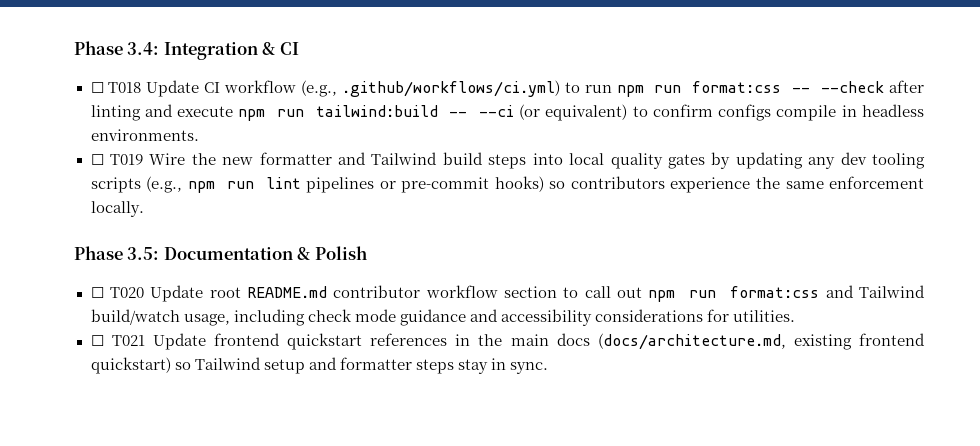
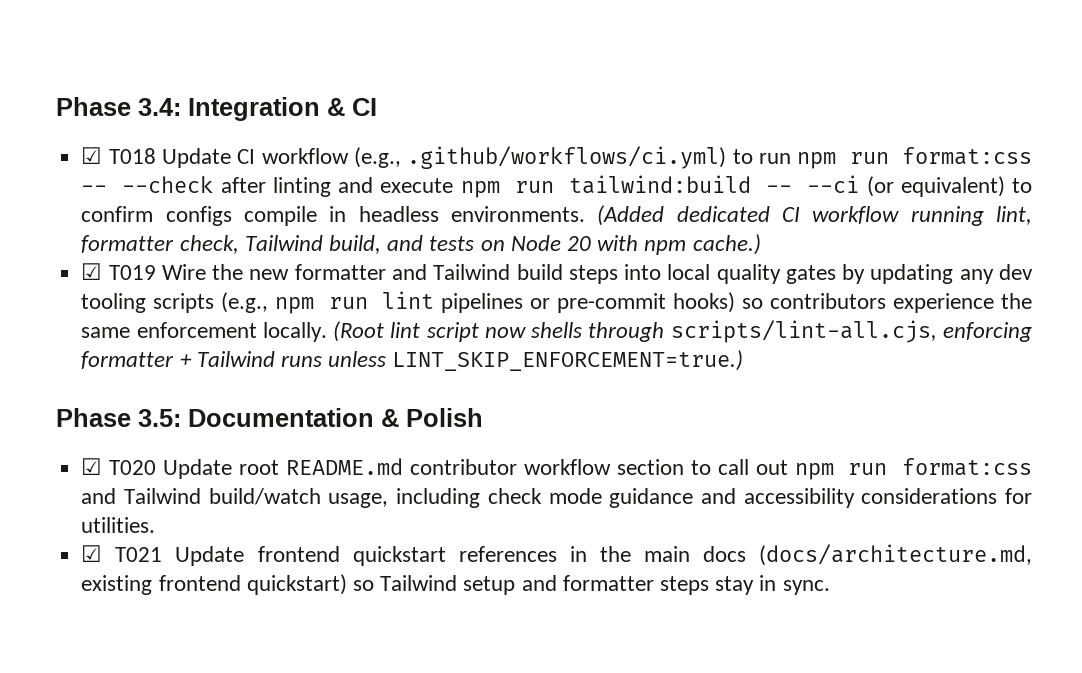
[90,82,104,93] ☐ -> [81,147,103,164] ☑
[90,154,104,165] // ☐ -> [597,205,1033,226] [81,234,761,255] [81,263,103,280] (Added dedicated CI workflow running lint, formatter check, Tailwind build, and tests on Node 20 with npm cache.) // ☑
(144, 209) none -> [333,320,1032,343] [81,350,744,371] (Root lint script now shells through scripts/lint-all.cjs, enforcing formatter + Tailwind runs unless LINT_SKIP_ENFORCEMENT=true.)
[90,287,104,298] ☐ -> [81,458,103,475] ☑
[90,335,104,346] ☐ -> [81,545,103,562] ☑

